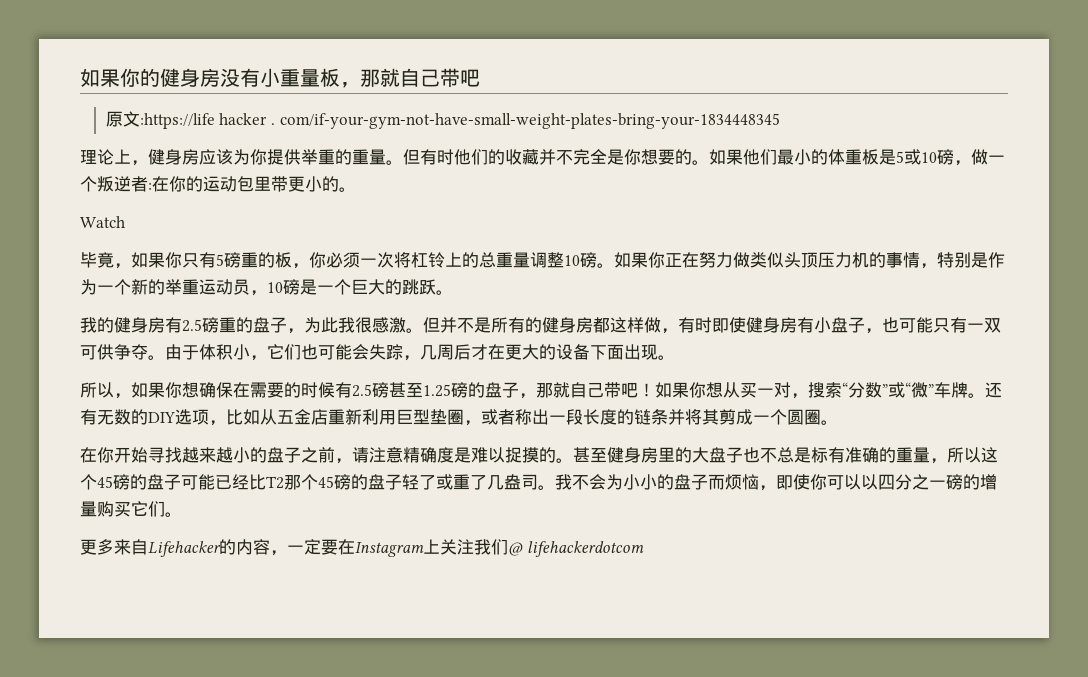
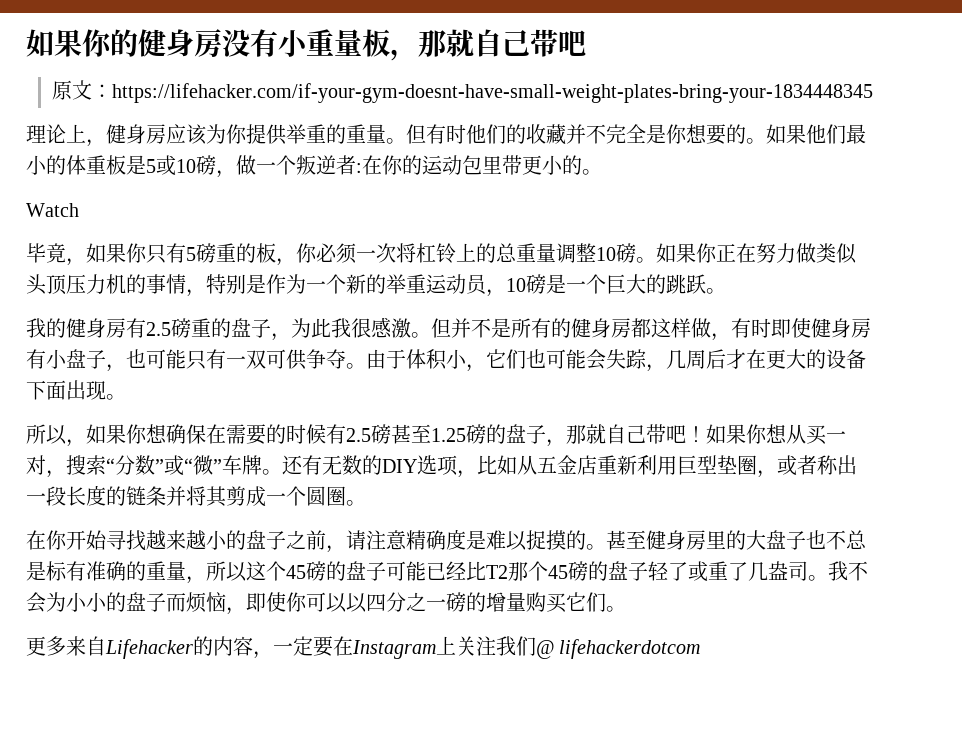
[139,113,780,129] :https://life hacker . com/if-your-gym-not-have-small-weight-plates-bring-your-1834448345 -> [92,83,874,103] ：https://lifehacker.com/if-your-gym-doesnt-have-small-weight-plates-bring-your-1834448345

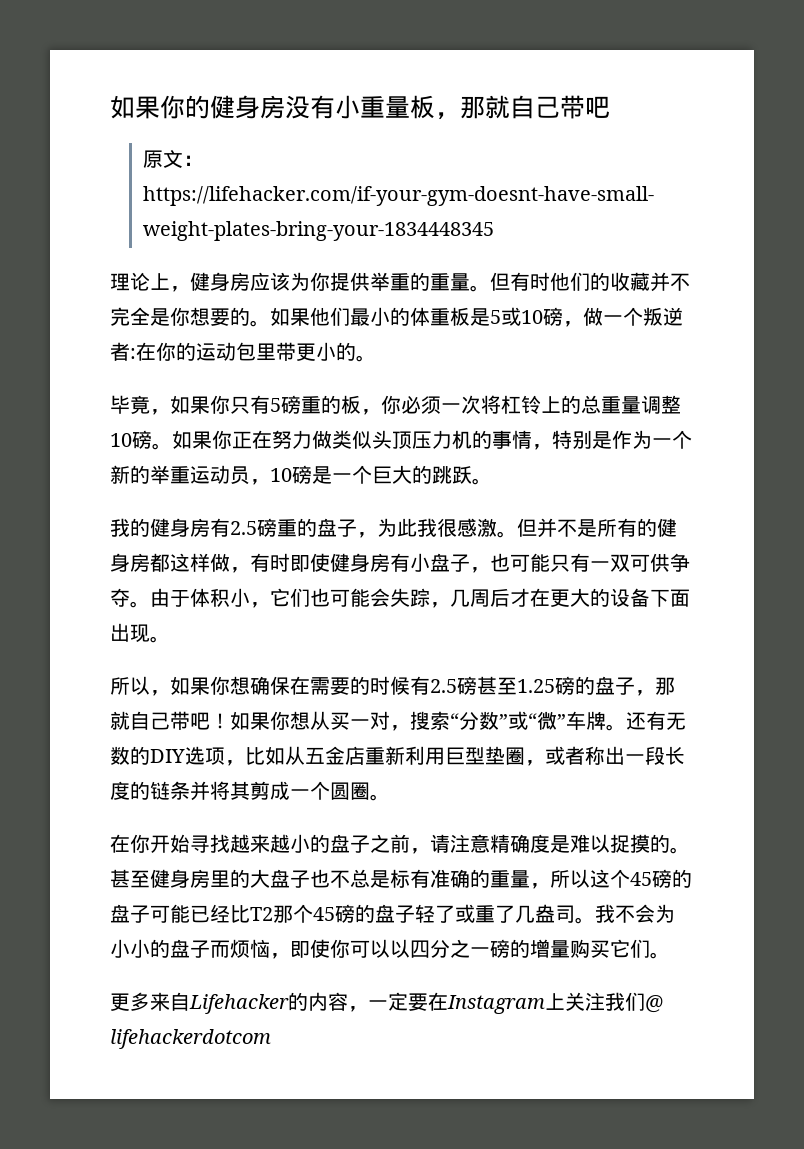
[26,203,79,217] // Watch -> (376, 358) none

